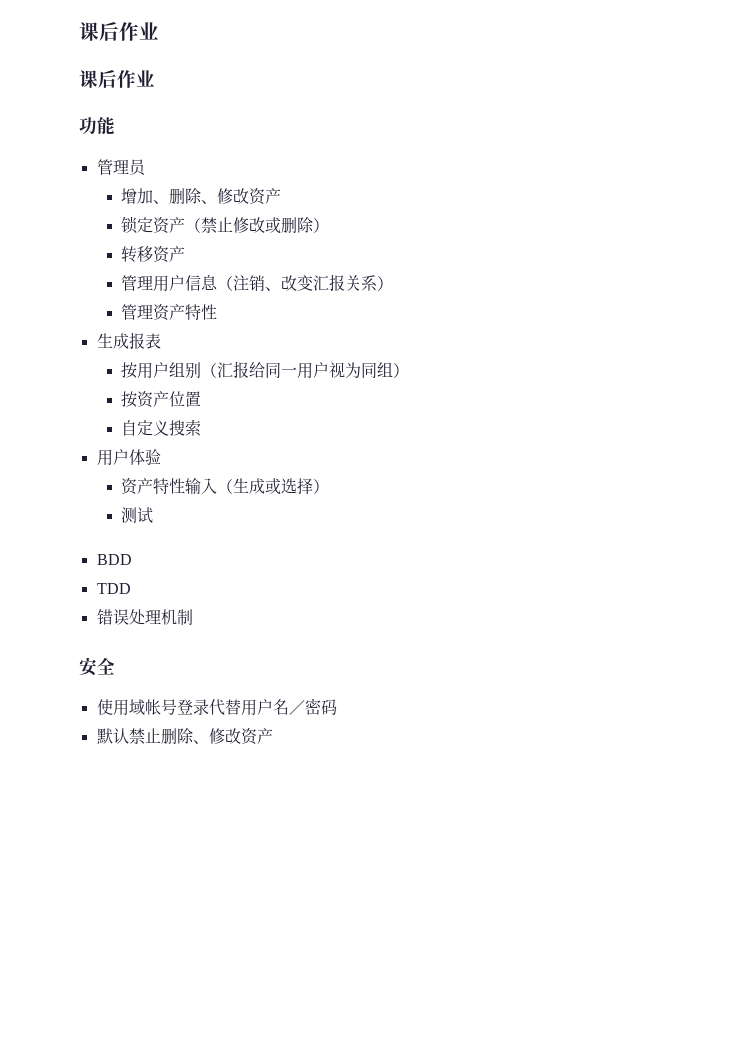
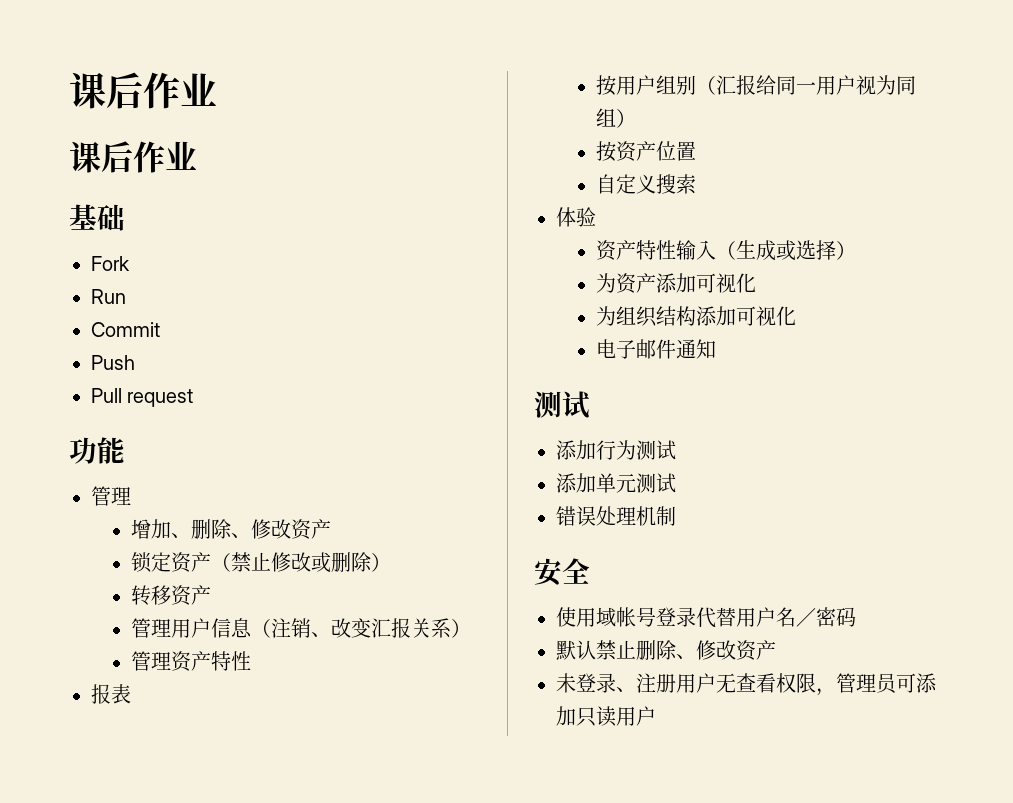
(155, 78) none -> [69,204,125,231] [91,256,130,271] [91,289,126,304] [91,322,160,337] [91,355,135,370] [91,388,194,407] // 基础 // Fork // Run // Commit // Push // Pull request
[128,159,146,176] 员 -> (131, 496) none
[96,333,129,349] 生成 -> (251, 661) none
[96,449,129,466] 用户 -> (696, 184) none
[121,507,154,523] [96,554,132,565] [96,583,131,594] 测试 // BDD // TDD -> [595,273,756,294] [595,306,796,327] [595,339,716,359] [534,391,590,419] [556,440,676,460] [556,473,676,493] 为资产添加可视化 // 为组织结构添加可视化 // 电子邮件通知 // 测试 // 添加行为测试 // 添加单元测试
(273, 736) none -> [556,673,937,696] [556,706,656,727] // 未登录、注册用户无查看权限，管理员可添加只读用户

